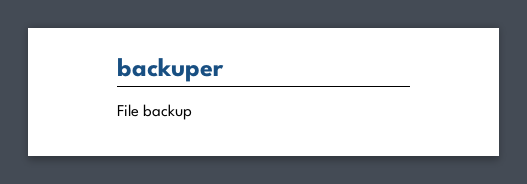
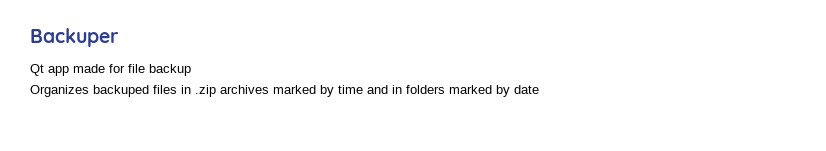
[117,58,224,82] [117,104,193,120] backuper // File backup -> [30,28,119,47] [30,64,191,76] [30,85,539,97] Backuper // Qt app made for file backup // Organizes backuped files in .zip archives marked by time and in folders marked by date

